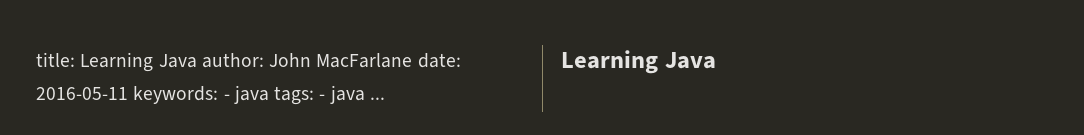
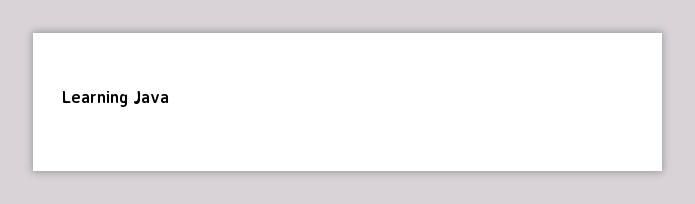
[36,52,461,72] [36,85,385,105] [561,50,716,74] title: Learning Java author: John MacFarlane date: 2016-05-11 keywords: - java tags: - java ... // Learning Java -> [62,91,169,107] Learning Java

